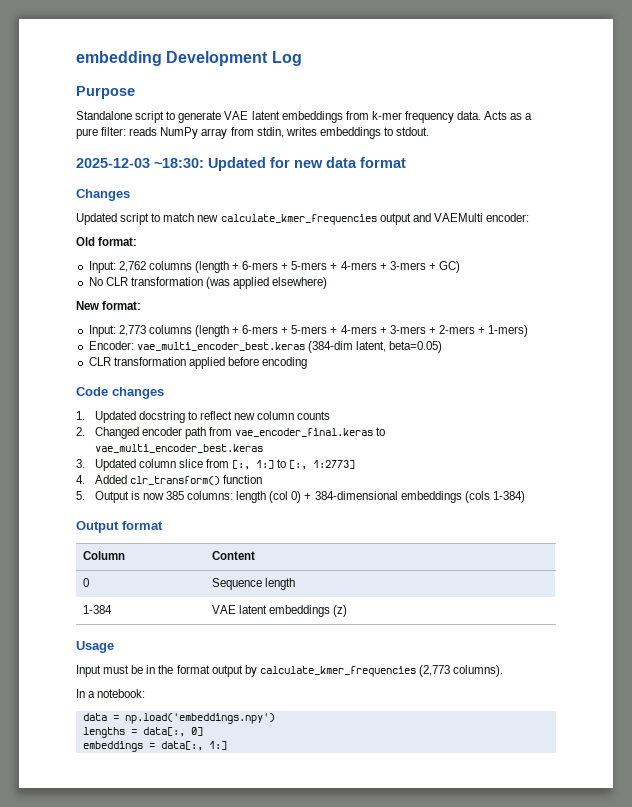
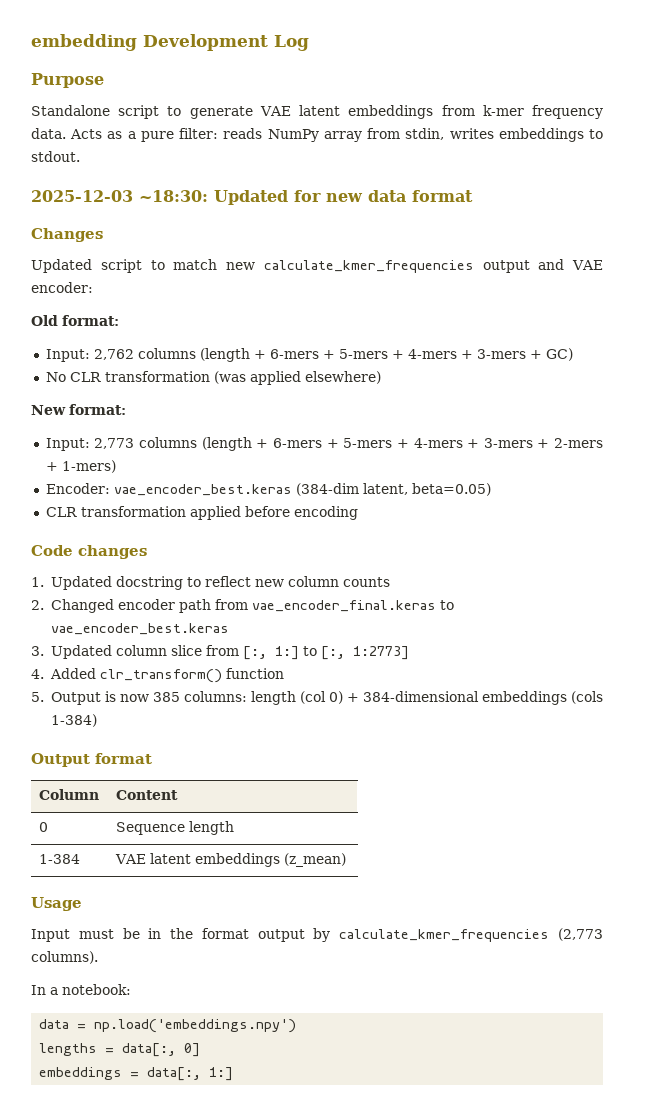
[433,213,483,222] VAEMulti -> [572,260,604,270] VAE
[136,342,305,351] vae_multi_encoder_best.keras -> [113,484,292,496] vae_encoder_best.keras
[94,444,263,453] vae_multi_encoder_best.keras -> [50,623,229,635] vae_encoder_best.keras
[333,605,348,617] (z) -> [284,853,347,867] (z_mean)

